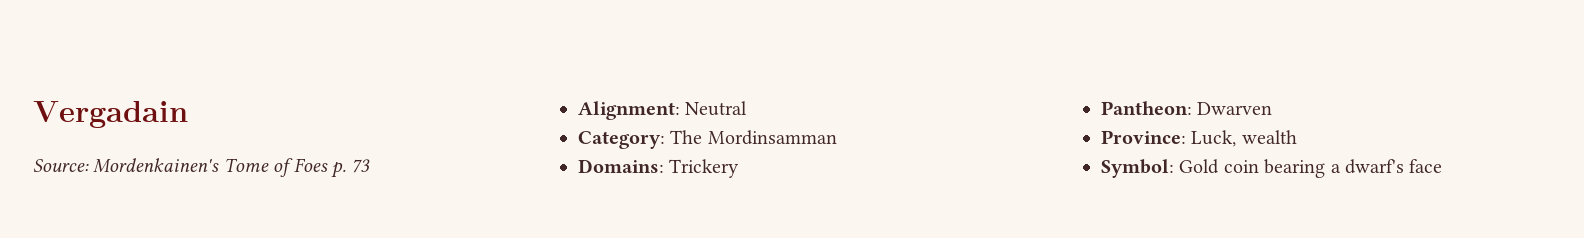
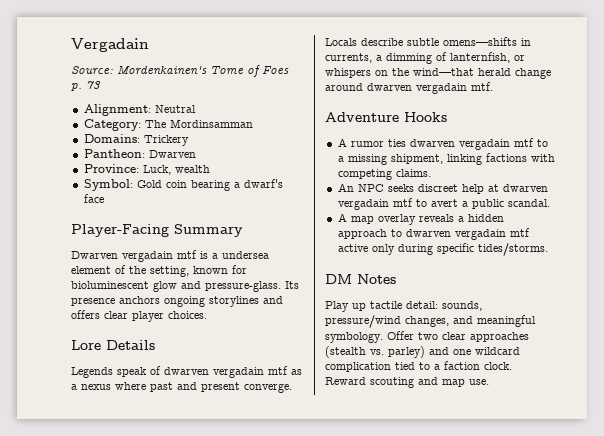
(1443, 166) none -> [71,224,243,237] [71,250,269,262] [71,265,247,277] [71,281,299,292] [71,296,283,307] [71,310,207,322] [71,340,155,350] [71,366,302,378] [71,382,292,393] [325,37,531,46] [325,52,525,64] [325,68,551,79] [325,82,493,94] [325,112,447,122] [337,138,548,150] [337,153,555,165] [337,169,431,180] [337,183,548,194] [337,198,550,210] [337,213,504,225] [337,228,530,240] [337,243,548,256] [325,274,396,284] [325,301,482,312] [325,315,536,328] [325,331,529,343] [325,346,520,358] [325,361,512,372] [325,377,489,388] // Player-Facing Summary // Dwarven vergadain mtf is a undersea element of the setting, known for bioluminescent glow and pressure-glass. Its presence anchors ongoing storylines and offers clear player choices. // Lore Details // Legends speak of dwarven vergadain mtf as a nexus where past and present converge. Locals describe subtle omens—shifts in currents, a dimming of lanternfish, or whispers on the wind—that herald change around dwarven vergadain mtf. // Adventure Hooks // A rumor ties dwarven vergadain mtf to a missing shipment, linking factions with competing claims. // An NPC seeks discreet help at dwarven vergadain mtf to avert a public scandal. // A map overlay reveals a hidden approach to dwarven vergadain mtf active only during specific tides/storms. // DM Notes // Play up tactile detail: sounds, pressure/wind changes, and meaningful symbology. Offer two clear approaches (stealth vs. parley) and one wildcard complication tied to a faction clock. Reward scouting and map use.

